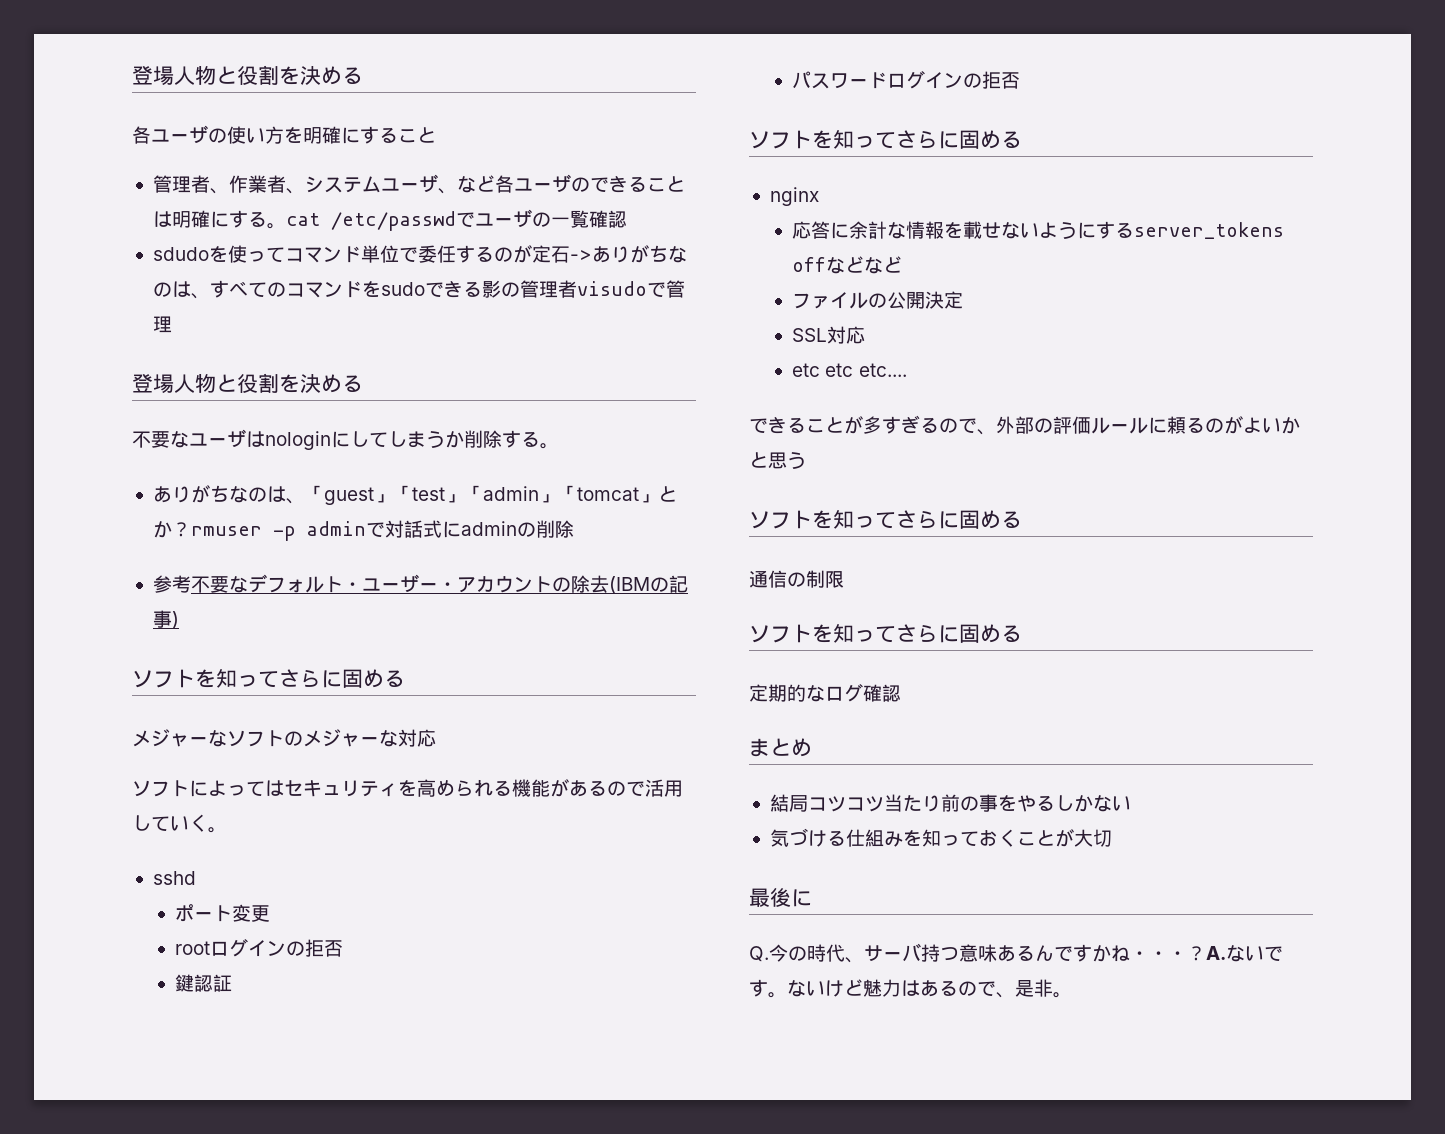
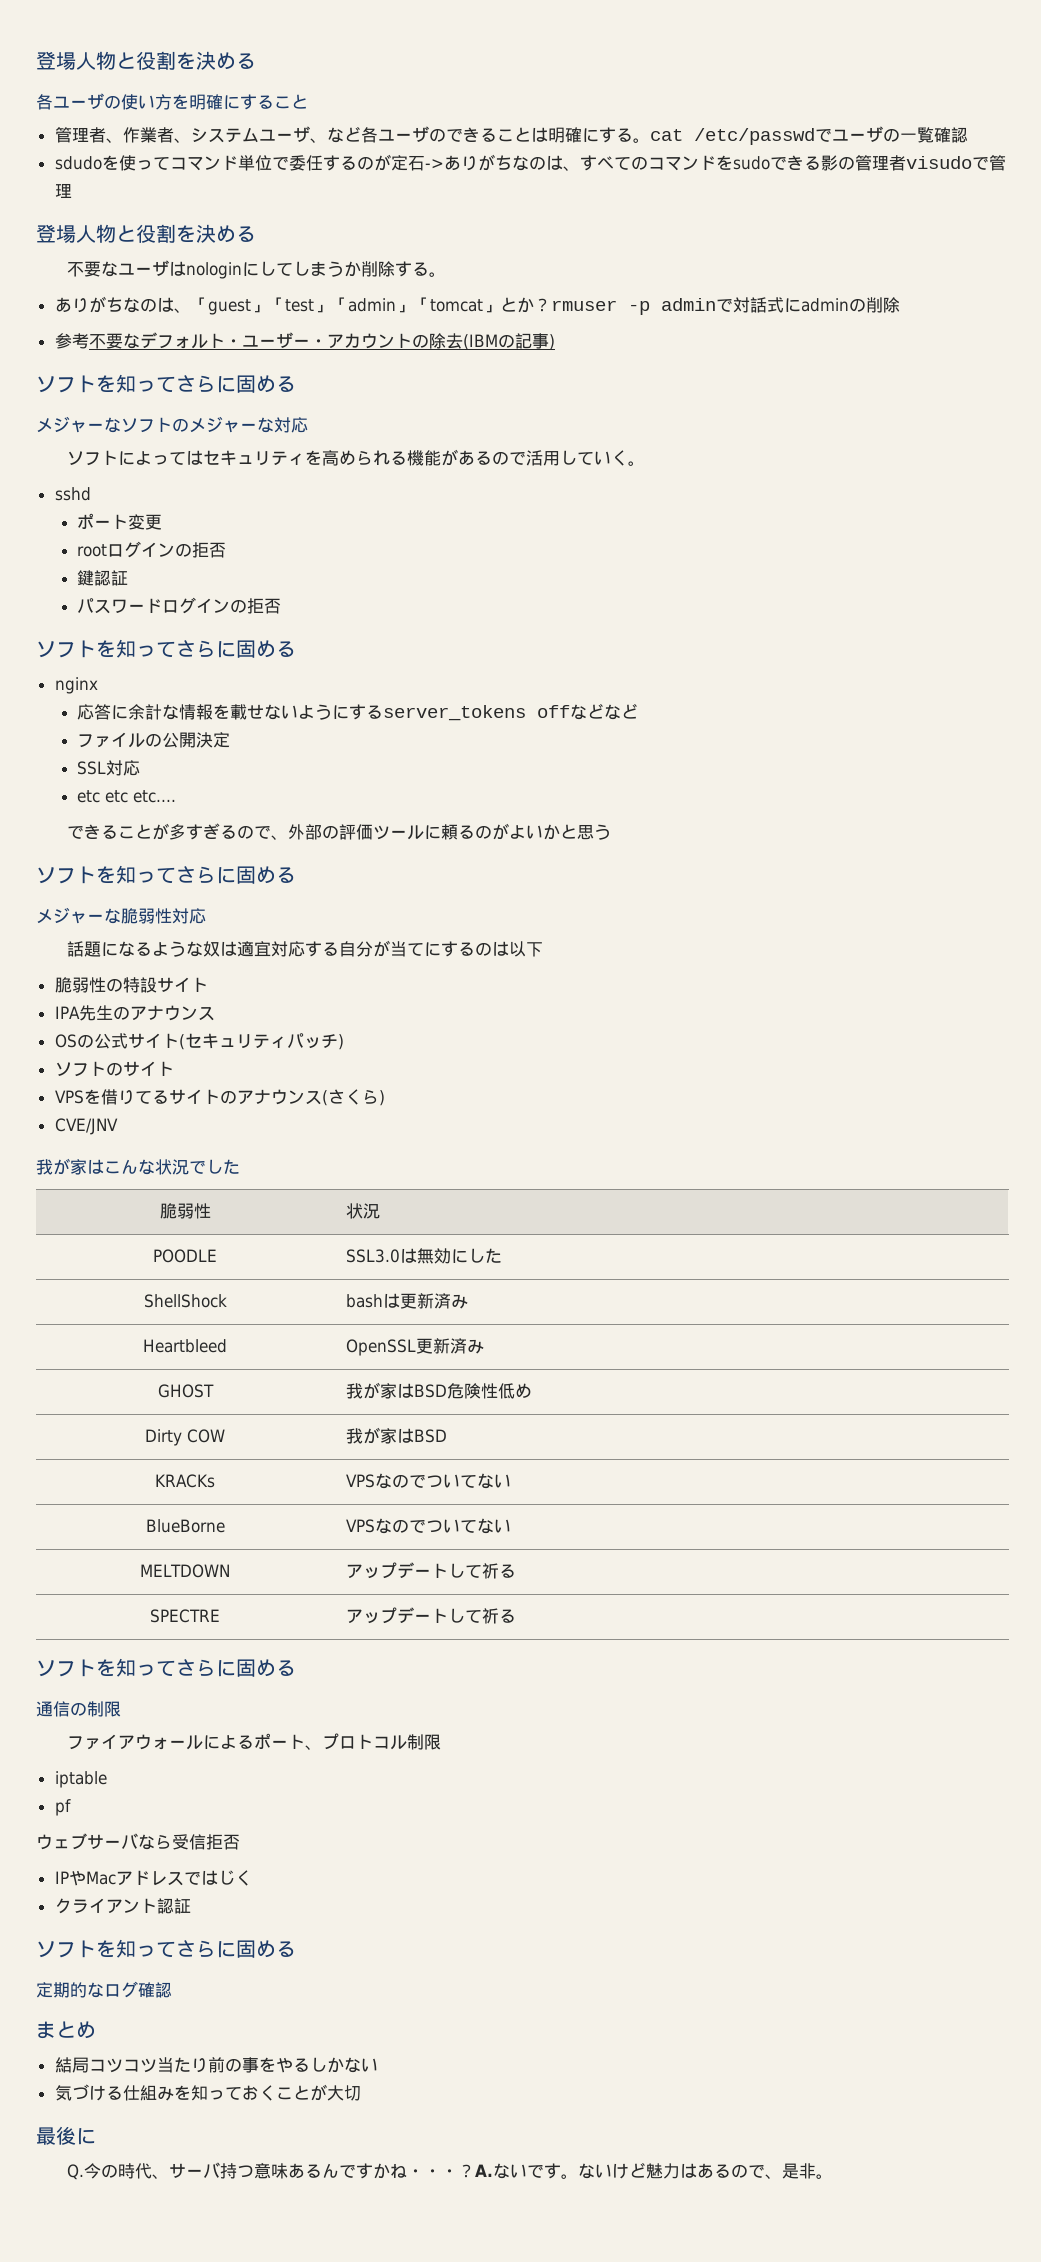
[1091,417,1110,434] ル -> [373,825,391,840] ツ
[749,570,844,588] 通信の制限 -> [36,907,206,924] [67,940,544,957] [54,977,208,993] [54,1005,215,1021] [54,1033,344,1050] [54,1061,174,1077] [54,1089,385,1106] [54,1118,118,1135] [36,1158,240,1175] [159,1203,211,1219] [345,1203,380,1219] [153,1249,217,1263] [345,1248,502,1264] [143,1294,227,1308] [345,1293,468,1309] [143,1339,227,1353] [345,1338,484,1356] [157,1384,214,1398] [345,1382,532,1399] [145,1429,225,1446] [345,1427,447,1444] [155,1474,215,1488] [345,1473,511,1489] [145,1519,225,1533] [345,1518,511,1534] [139,1564,231,1578] [345,1562,516,1579] [150,1609,220,1623] [345,1607,516,1624] [36,1658,296,1677] [36,1701,121,1717] [67,1733,442,1750] [54,1771,107,1788] [54,1799,71,1816] [36,1833,240,1850] [54,1870,252,1886] [54,1898,191,1914] メジャーな脆弱性対応 // 話題になるような奴は適宜対応する自分が当てにするのは以下 // 脆弱性の特設サイト // IPA先生のアナウンス // OSの公式サイト(セキュリティパッチ) // ソフトのサイト // VPSを借りてるサイトのアナウンス(さくら) // CVE/JNV // 我が家はこんな状況でした // 脆弱性 | 状況 // POODLE | SSL3.0は無効にした // ShellShock | bashは更新済み // Heartbleed | OpenSSL更新済み // GHOST | 我が家はBSD危険性低め // Dirty COW | 我が家はBSD // KRACKs | VPSなのでついてない // BlueBorne | VPSなのでついてない // MELTDOWN | アップデートして祈る // SPECTRE | アップデートして祈る // ソフトを知ってさらに固める // 通信の制限 // ファイアウォールによるポート、プロトコル制限 // iptable // pf // ウェブサーバなら受信拒否 // IPやMacアドレスではじく // クライアント認証

